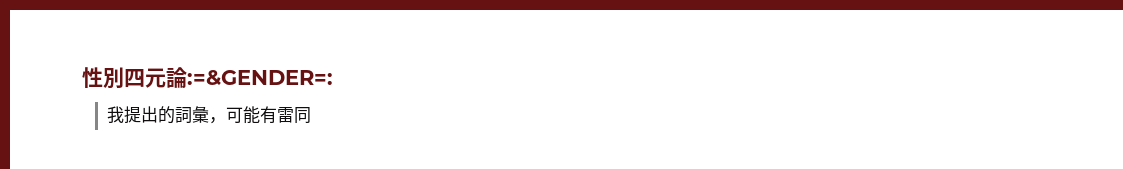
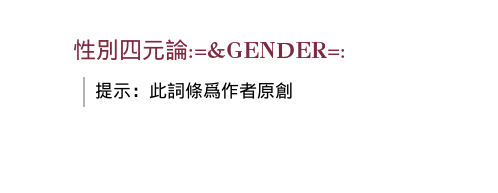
[107,106,312,124] 我提出的詞彙，可能有雷同 -> [95,82,294,99] 提示：此詞條爲作者原創

